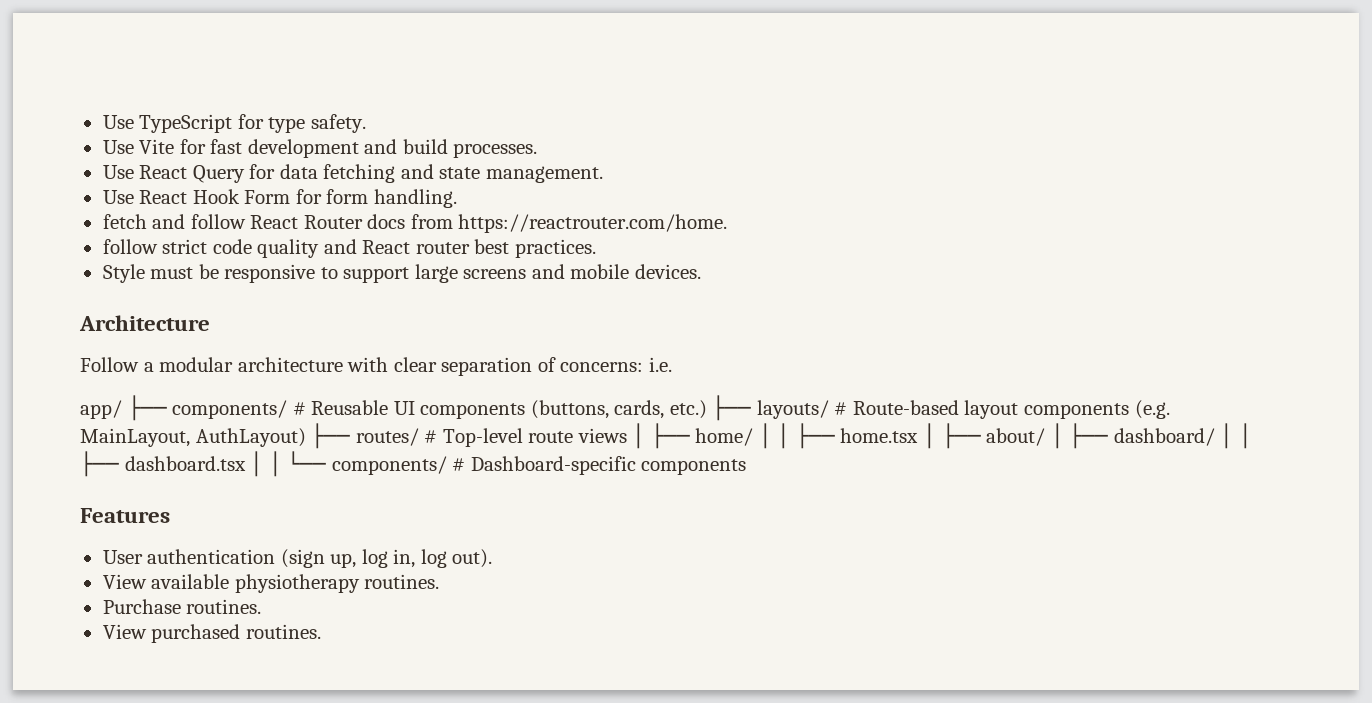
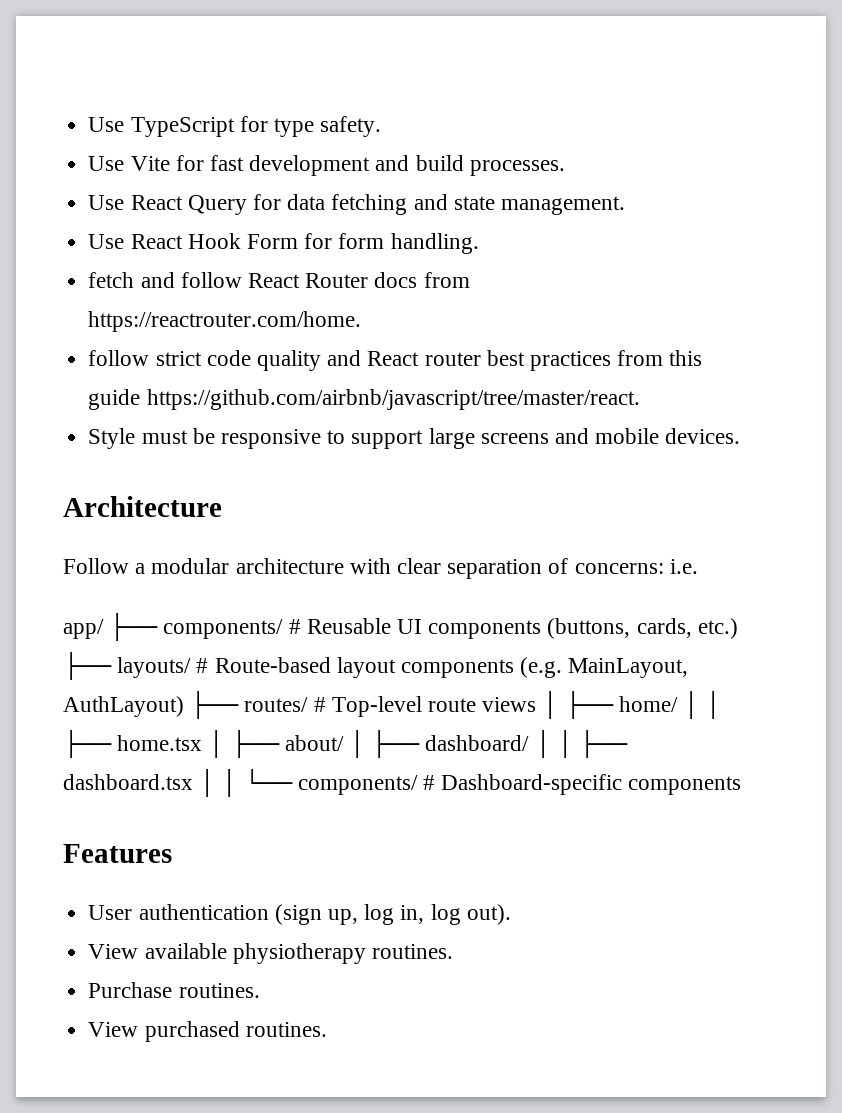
[514,239,596,258] practices. -> [529,350,703,371] [88,389,640,410] practices from this guide https://github.com/airbnb/javascript/tree/master/react.

